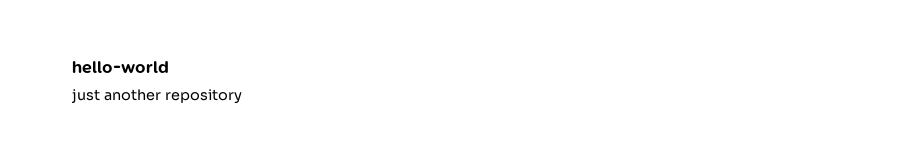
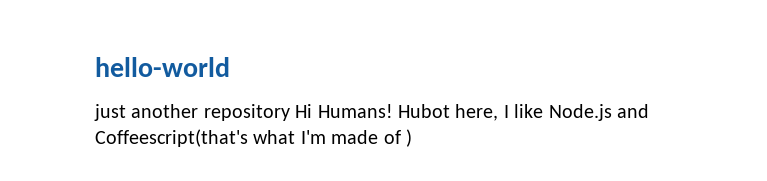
(242, 96) none -> [295,104,649,121] [95,129,412,147] Hi Humans! Hubot here, I like Node.js and Coffeescript(that's what I'm made of )

